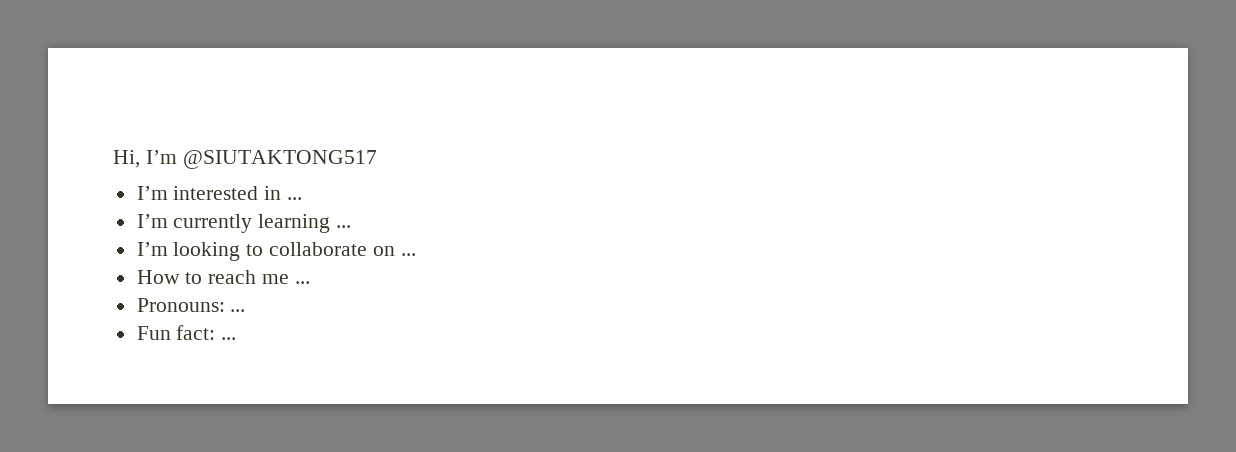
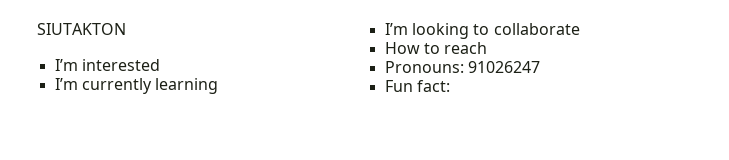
[113,150,377,169] Hi, I’m @SIUTAKTONG517 -> [37,23,126,35] SIUTAKTON
[264,186,303,200] in ... -> (160, 65) none
[336,225,352,228] ... -> (219, 86) none
[372,246,416,256] on ... -> (580, 29) none
[262,274,310,284] me ... -> (488, 48) none
[230,309,246,312] ... -> [467,61,540,73] 91026247
[221,337,237,340] ... -> (450, 86) none

